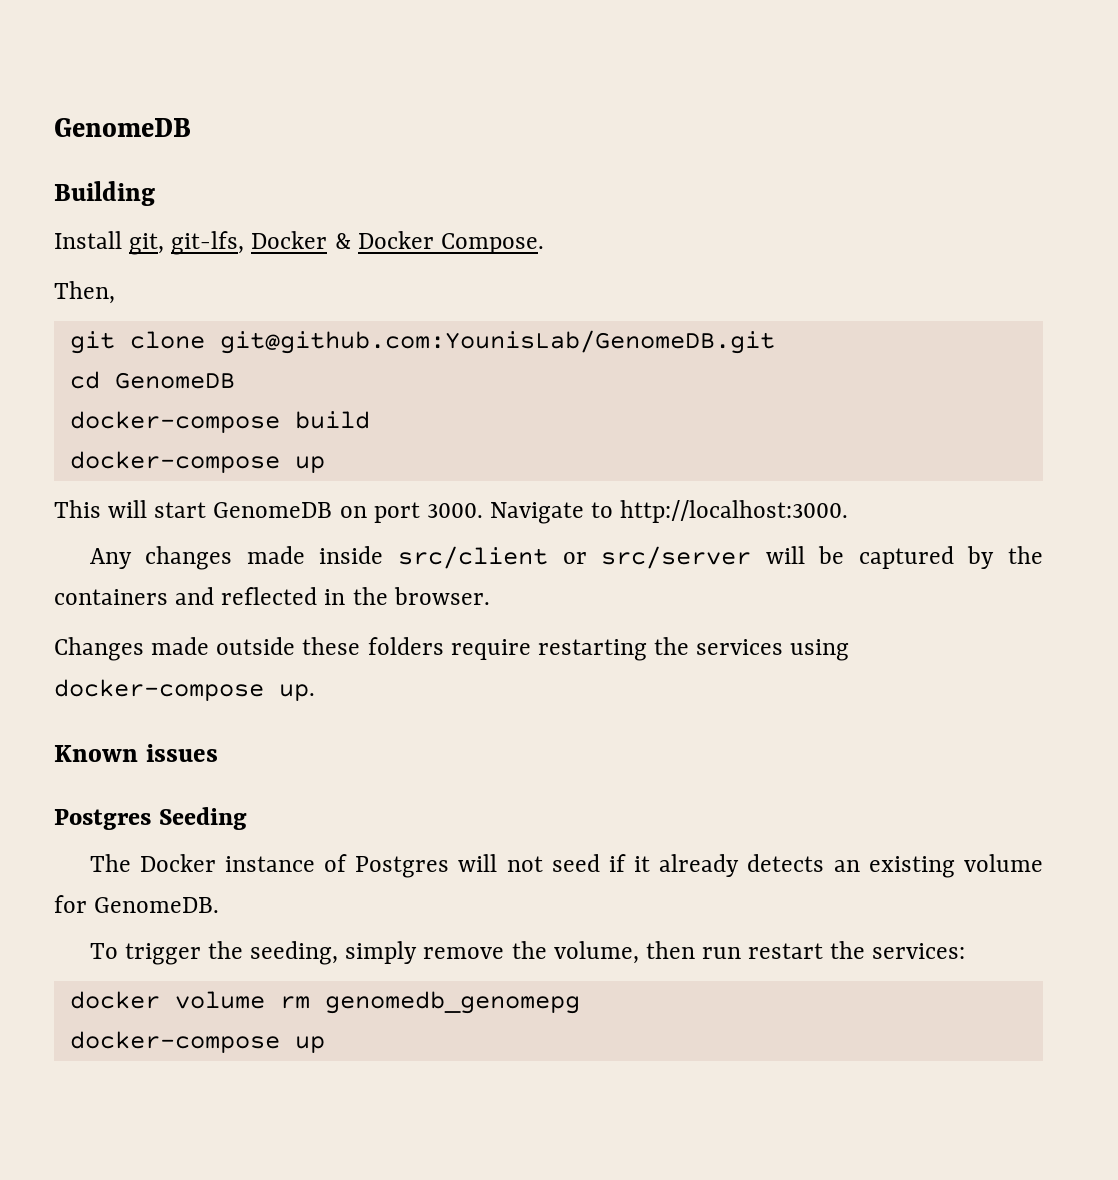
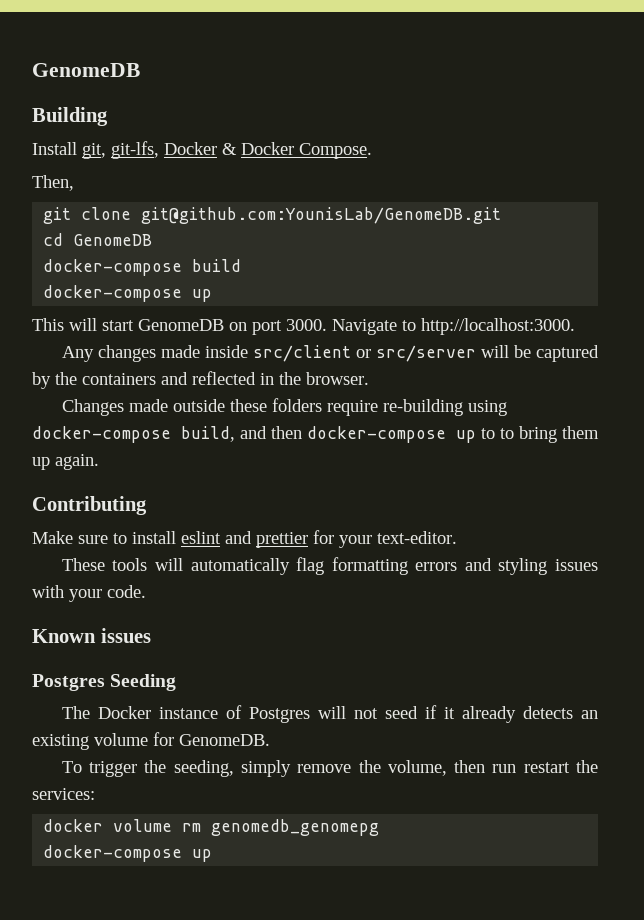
[537,637,850,661] [54,679,315,701] restarting the services using docker-compose up. -> [382,399,507,416] [32,426,599,443] [32,454,99,470] [32,496,147,515] [32,530,457,548] [61,557,598,575] [32,585,146,602] re-building using docker-compose build, and then docker-compose up to to bring them up again. // Contributing // Make sure to install eslint and prettier for your text-editor. // These tools will automatically flag formatting errors and styling issues with your code.

